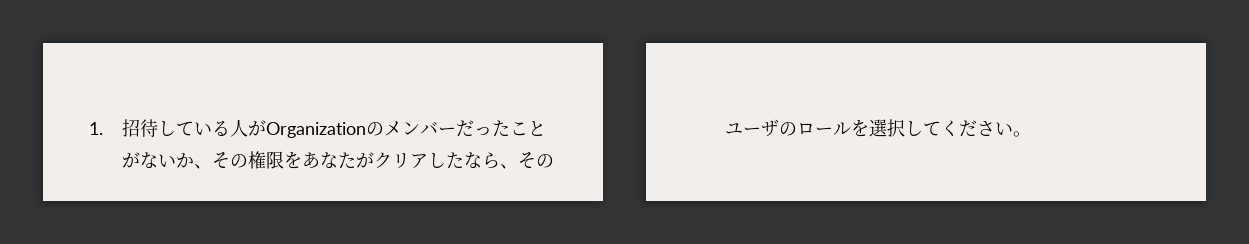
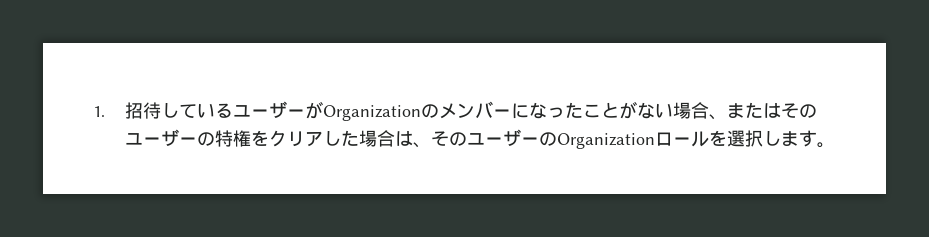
[230,119,249,137] 人 -> [233,101,306,118] ユーザー
[456,120,475,137] だ -> [511,102,548,119] にな
[176,151,375,169] か、その権限をあなたが -> [673,102,818,120] [125,129,270,147] 場合、またはそのユーザーの特権を
[464,152,501,169] なら -> [359,130,414,147] 場合は
[779,122,798,136] の -> [521,132,656,149] ーのOrganization
[923,120,1014,137] てください -> [781,130,818,147] ます

